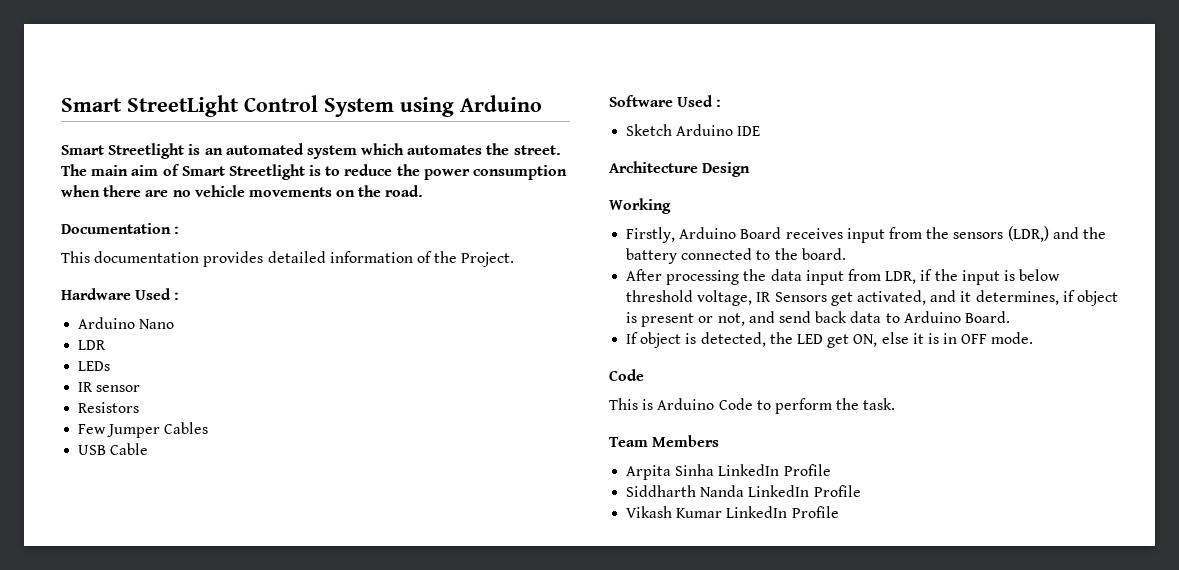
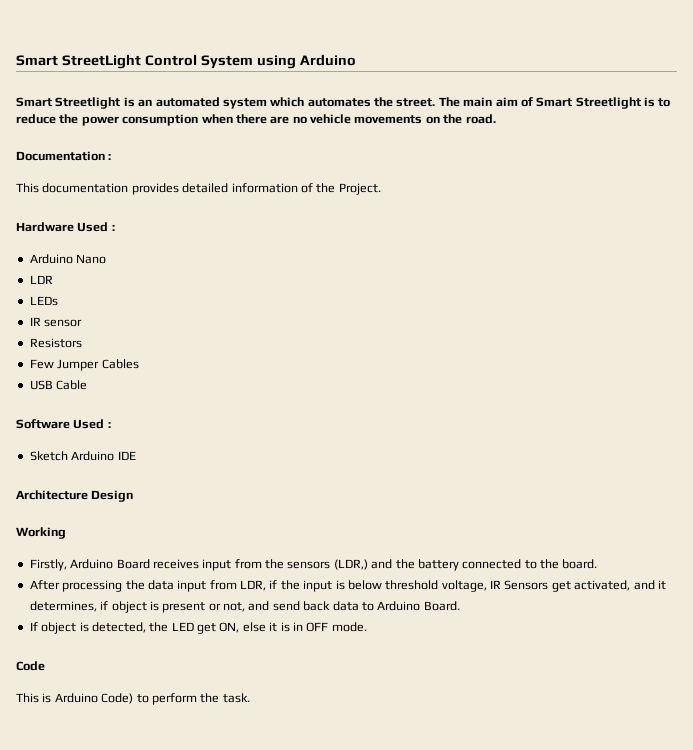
[718,398,753,410] Code -> [101,693,134,704] Code)
[609,435,720,447] [626,464,831,480] [626,485,861,497] [626,506,839,518] // Team Members // Arpita Sinha LinkedIn Profile // Siddharth Nanda LinkedIn Profile // Vikash Kumar LinkedIn Profile -> (250, 698) none

